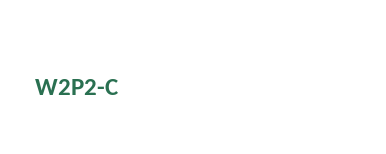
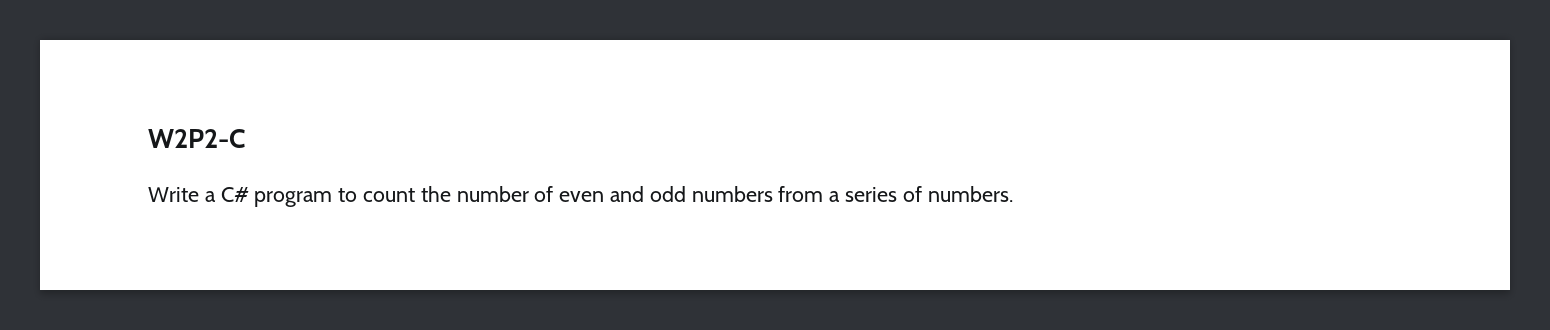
(118, 87) none -> [148,186,1013,207] // Write a C# program to count the number of even and odd numbers from a series of numbers.

